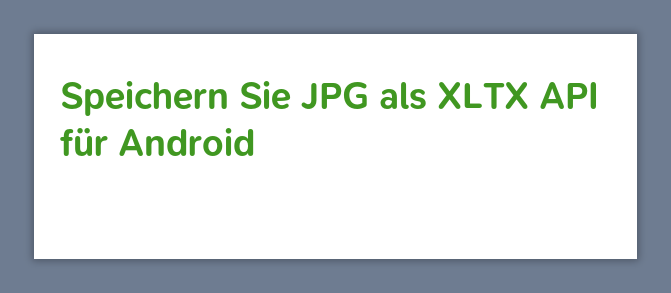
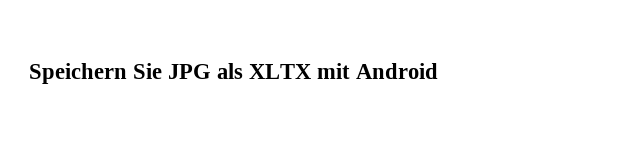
[539,82,599,109] [60,128,108,156] API für -> [317,63,351,79] mit

